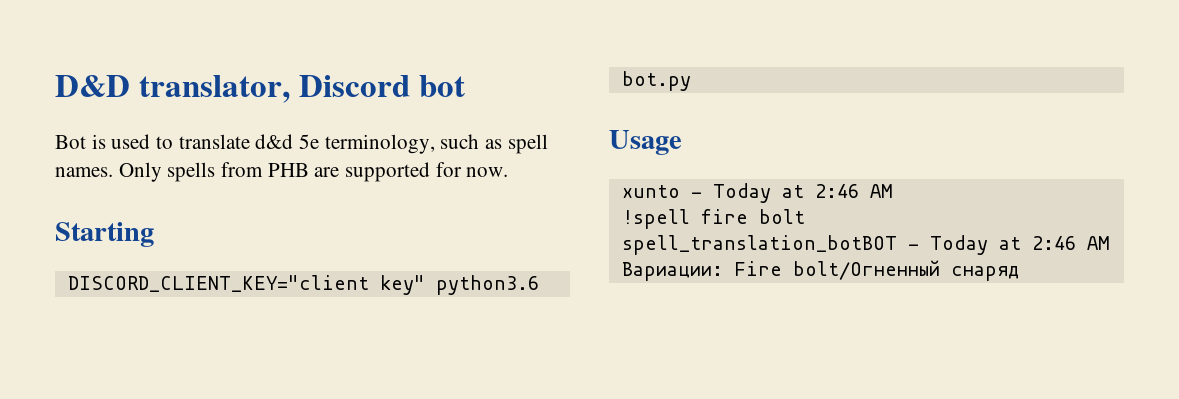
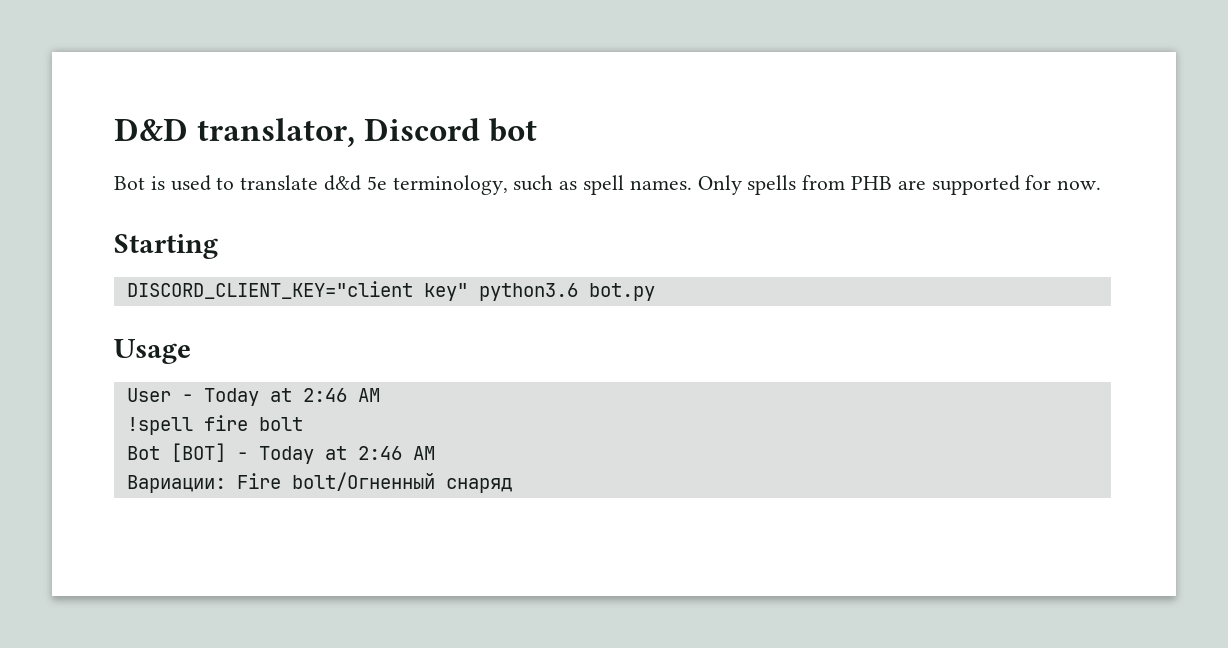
[621,185,680,198] xunto -> [126,388,171,402] User
[621,235,897,255] spell_translation_botBOT -> [126,443,226,462] Bot [BOT]

